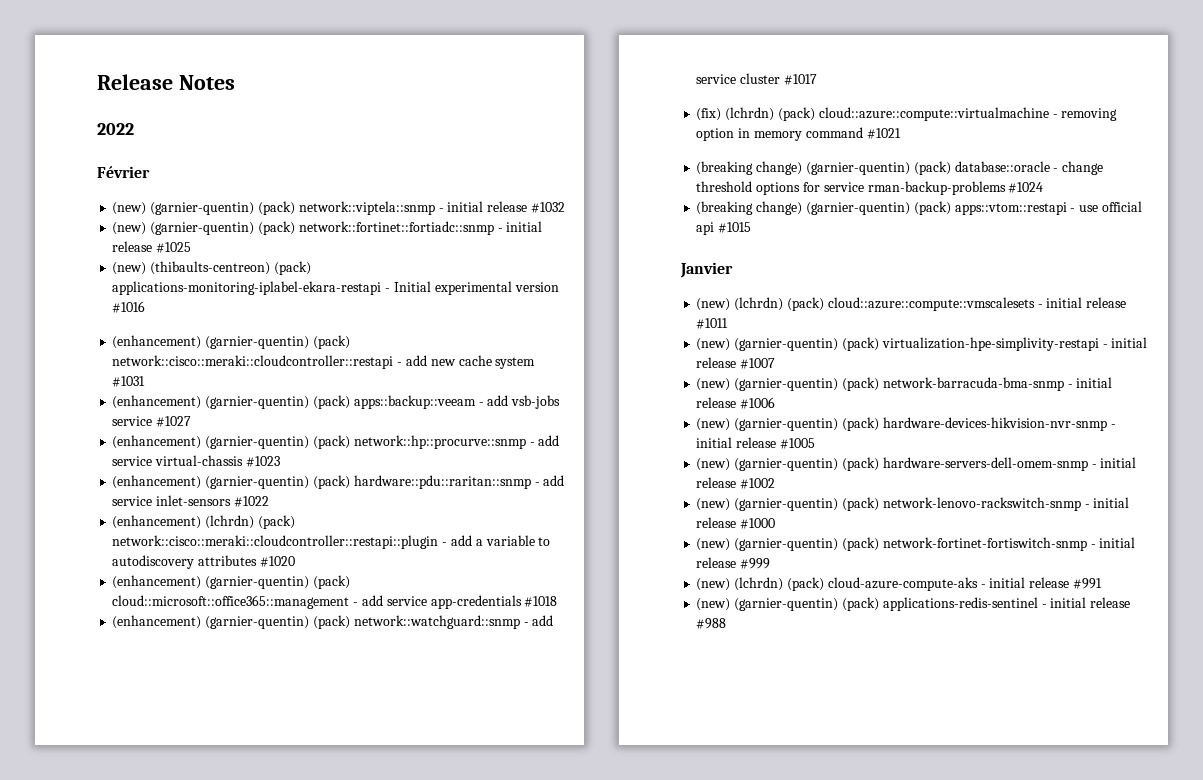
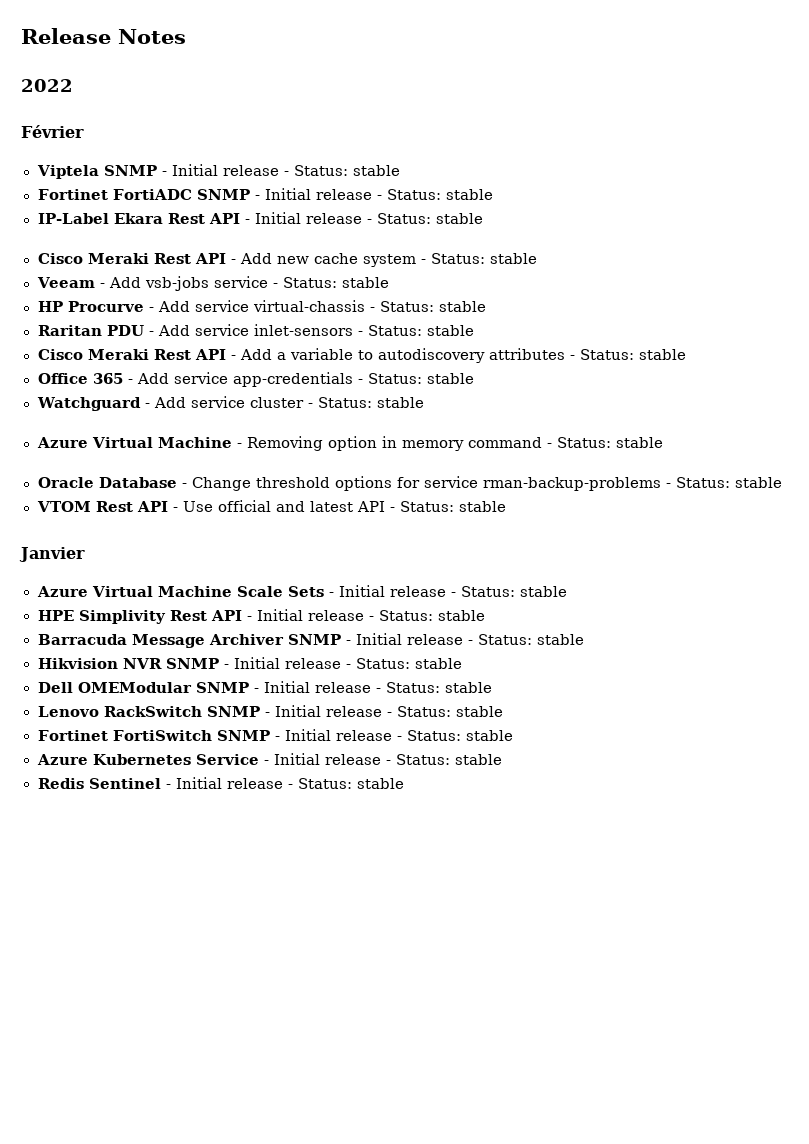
[112,201,565,215] [112,221,543,235] [112,241,192,253] [112,261,311,275] [112,281,559,295] [112,301,146,313] [112,335,350,349] [112,355,536,369] [112,376,146,387] [112,395,561,409] [112,416,192,427] [112,435,560,449] [112,455,280,467] [112,475,565,489] [112,495,269,507] [112,515,295,529] [112,535,472,549] (new) (garnier-quentin) (pack) network::viptela::snmp - initial release #1032 // (new) (garnier-quentin) (pack) network::fortinet::fortiadc::snmp - initial release #1025 // (new) (thibaults-centreon) (pack) applications-monitoring-iplabel-ekara-restapi - Initial experimental version #1016 // (enhancement) (garnier-quentin) (pack) network::cisco::meraki::cloudcontroller::restapi - add new cache system #1031 // (enhancement) (garnier-quentin) (pack) apps::backup::veeam - add vsb-jobs service #1027 // (enhancement) (garnier-quentin) (pack) network::hp::procurve::snmp - add service virtual-chassis #1023 // (enhancement) (garnier-quentin) (pack) hardware::pdu::raritan::snmp - add service inlet-sensors #1022 // (enhancement) (lchrdn) (pack) network::cisco::meraki::cloudcontroller::restapi::plugin - add -> [36,164,400,179] [37,188,493,200] [37,212,483,224] [37,253,537,267] [36,276,390,291] [37,300,486,312] [37,324,474,336] [37,349,272,360] Viptela SNMP - Initial release - Status: stable // Fortinet FortiADC SNMP - Initial release - Status: stable // IP-Label Ekara Rest API - Initial release - Status: stable // Cisco Meraki Rest API - Add new cache system - Status: stable // Veeam - Add vsb-jobs service - Status: stable // HP Procurve - Add service virtual-chassis - Status: stable // Raritan PDU - Add service inlet-sensors - Status: stable // Cisco Meraki Rest API - Add
[259,556,295,567] [112,575,350,589] [112,595,558,609] [112,615,554,629] [696,73,817,85] [696,107,1118,121] [696,127,901,141] [696,161,1104,175] #1020 // (enhancement) (garnier-quentin) (pack) cloud::microsoft::office365::management - add service app-credentials #1018 // (enhancement) (garnier-quentin) (pack) network::watchguard::snmp - add service cluster #1017 // (fix) (lchrdn) (pack) cloud::azure::compute::virtualmachine - removing option in memory command #1021 // (breaking change) (garnier-quentin) (pack) database::oracle - change -> [569,349,686,360] [37,372,474,387] [36,396,425,411] [36,436,663,451] [37,477,251,491] - Status: stable // Office 365 - Add service app-credentials - Status: stable // Watchguard - Add service cluster - Status: stable // Azure Virtual Machine - Removing option in memory command - Status: stable // Oracle Database - Change
[1008,182,1044,193] [696,201,1142,215] [696,222,752,235] [680,262,733,278] [696,297,1127,311] [696,318,729,329] [696,337,1148,351] [696,357,776,369] [696,377,1113,391] [696,397,776,409] [696,417,1116,431] [696,437,815,449] [696,457,1137,471] [696,477,776,489] [696,497,1130,511] [696,517,776,529] [696,537,1136,551] [696,557,771,569] [696,577,1102,591] [696,597,1131,611] [696,618,727,629] #1024 // (breaking change) (garnier-quentin) (pack) apps::vtom::restapi - use official api #1015 // Janvier // (new) (lchrdn) (pack) cloud::azure::compute::vmscalesets - initial release #1011 // (new) (garnier-quentin) (pack) virtualization-hpe-simplivity-restapi - initial release #1007 // (new) (garnier-quentin) (pack) network-barracuda-bma-snmp - initial release #1006 // (new) (garnier-quentin) (pack) hardware-devices-hikvision-nvr-snmp - initial release #1005 // (new) (garnier-quentin) (pack) hardware-servers-dell-omem-snmp - initial release #1002 // (new) (garnier-quentin) (pack) network-lenovo-rackswitch-snmp - initial release #1000 // (new) (garnier-quentin) (pack) network-fortinet-fortiswitch-snmp - initial release #999 // (new) (lchrdn) (pack) cloud-azure-compute-aks - initial release #991 // (new) (garnier-quentin) (pack) applications-redis-sentinel - initial release #988 -> [665,477,782,488] [36,500,506,512] [19,547,85,562] [36,585,567,597] [37,609,485,624] [37,633,584,648] [37,657,462,669] [37,681,492,693] [37,705,503,717] [37,729,513,741] [36,753,502,765] [37,777,404,789] - Status: stable // VTOM Rest API - Use official and latest API - Status: stable // Janvier // Azure Virtual Machine Scale Sets - Initial release - Status: stable // HPE Simplivity Rest API - Initial release - Status: stable // Barracuda Message Archiver SNMP - Initial release - Status: stable // Hikvision NVR SNMP - Initial release - Status: stable // Dell OMEModular SNMP - Initial release - Status: stable // Lenovo RackSwitch SNMP - Initial release - Status: stable // Fortinet FortiSwitch SNMP - Initial release - Status: stable // Azure Kubernetes Service - Initial release - Status: stable // Redis Sentinel - Initial release - Status: stable

